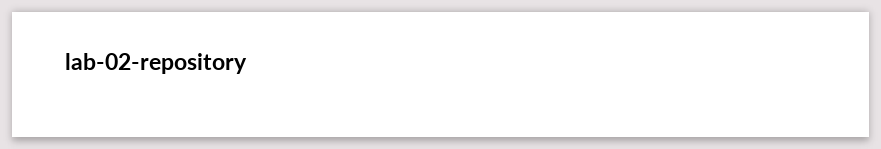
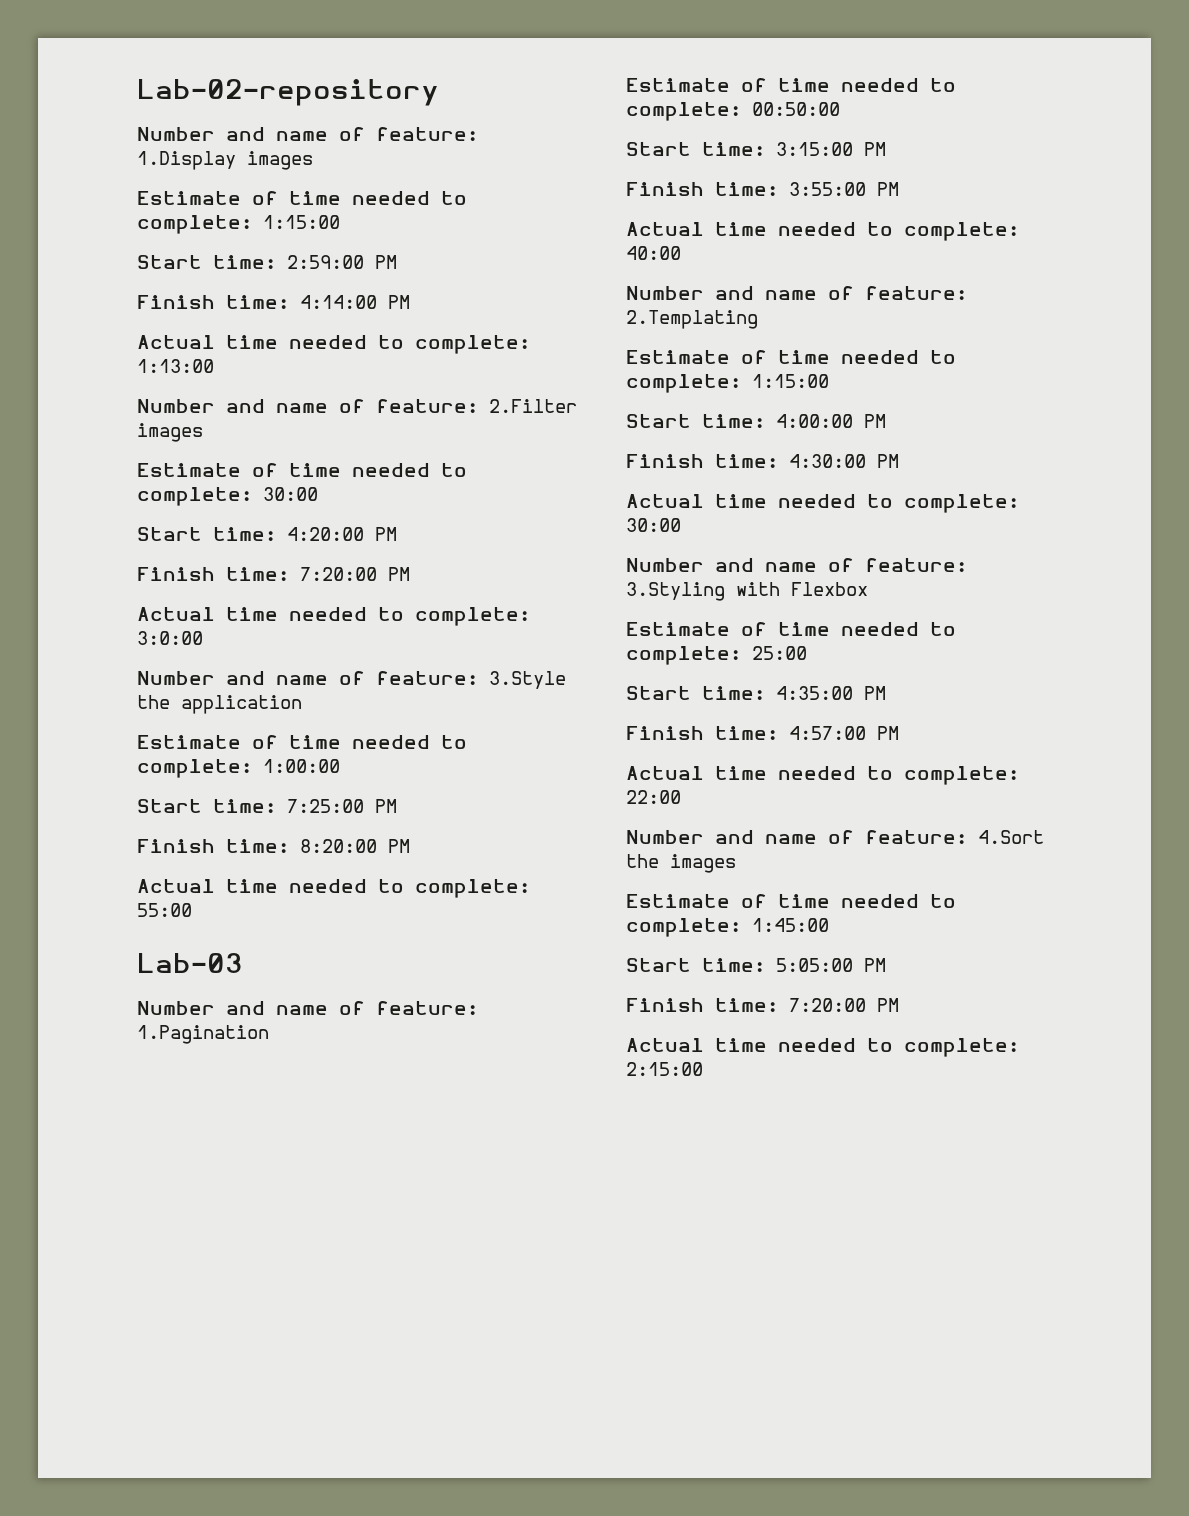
[65,53,247,74] lab-02-repository -> [137,79,439,106] [137,127,478,141] [137,151,313,170] [137,191,467,205] [137,215,340,234] [137,255,397,269] [137,295,410,309] [137,335,530,354] [137,359,214,373] [137,399,577,413] [137,423,203,442] [137,463,467,477] [137,487,318,506] [137,527,397,541] [137,567,410,581] [137,607,530,626] [137,631,203,645] [137,671,566,689] [137,695,302,714] [137,735,467,749] [137,759,340,778] [137,799,397,813] [137,839,410,853] [137,879,530,898] [137,903,192,917] [137,953,243,973] [137,1001,478,1015] [137,1025,269,1044] [626,78,956,92] [626,102,840,121] [626,142,886,156] [626,182,899,196] [626,222,1019,241] [626,246,681,260] [626,286,967,300] [626,310,758,329] [626,350,956,364] [626,374,829,393] [626,414,886,428] [626,454,899,468] [626,494,1019,513] [626,518,681,532] [626,558,967,572] [626,582,868,601] [626,622,956,636] [626,646,807,665] [626,686,886,700] [626,726,899,740] [626,766,1019,785] [626,790,681,804] [626,830,1044,844] [626,854,736,873] [626,894,956,908] [626,918,829,937] [626,958,886,972] [626,998,899,1012] [626,1038,1019,1057] [626,1062,703,1076] Lab-02-repository // Number and name of feature: 1.Display images // Estimate of time needed to complete: 1:15:00 // Start time: 2:59:00 PM // Finish time: 4:14:00 PM // Actual time needed to complete: 1:13:00 // Number and name of feature: 2.Filter images // Estimate of time needed to complete: 30:00 // Start time: 4:20:00 PM // Finish time: 7:20:00 PM // Actual time needed to complete: 3:0:00 // Number and name of feature: 3.Style the application // Estimate of time needed to complete: 1:00:00 // Start time: 7:25:00 PM // Finish time: 8:20:00 PM // Actual time needed to complete: 55:00 // Lab-03 // Number and name of feature: 1.Pagination // Estimate of time needed to complete: 00:50:00 // Start time: 3:15:00 PM // Finish time: 3:55:00 PM // Actual time needed to complete: 40:00 // Number and name of feature: 2.Templating // Estimate of time needed to complete: 1:15:00 // Start time: 4:00:00 PM // Finish time: 4:30:00 PM // Actual time needed to complete: 30:00 // Number and name of feature: 3.Styling with Flexbox // Estimate of time needed to complete: 25:00 // Start time: 4:35:00 PM // Finish time: 4:57:00 PM // Actual time needed to complete: 22:00 // Number and name of feature: 4.Sort the images // Estimate of time needed to complete: 1:45:00 // Start time: 5:05:00 PM // Finish time: 7:20:00 PM // Actual time needed to complete: 2:15:00

